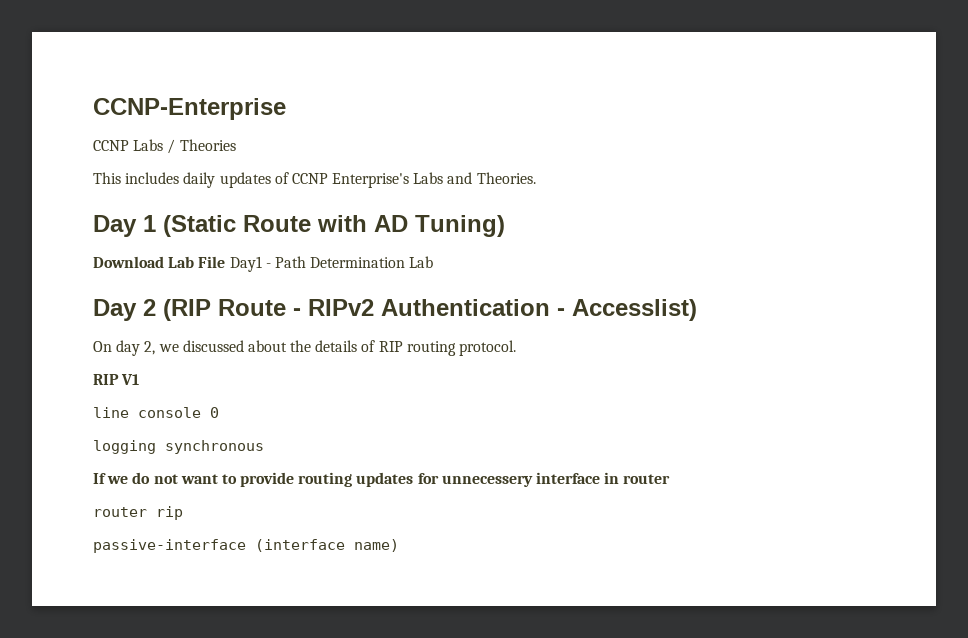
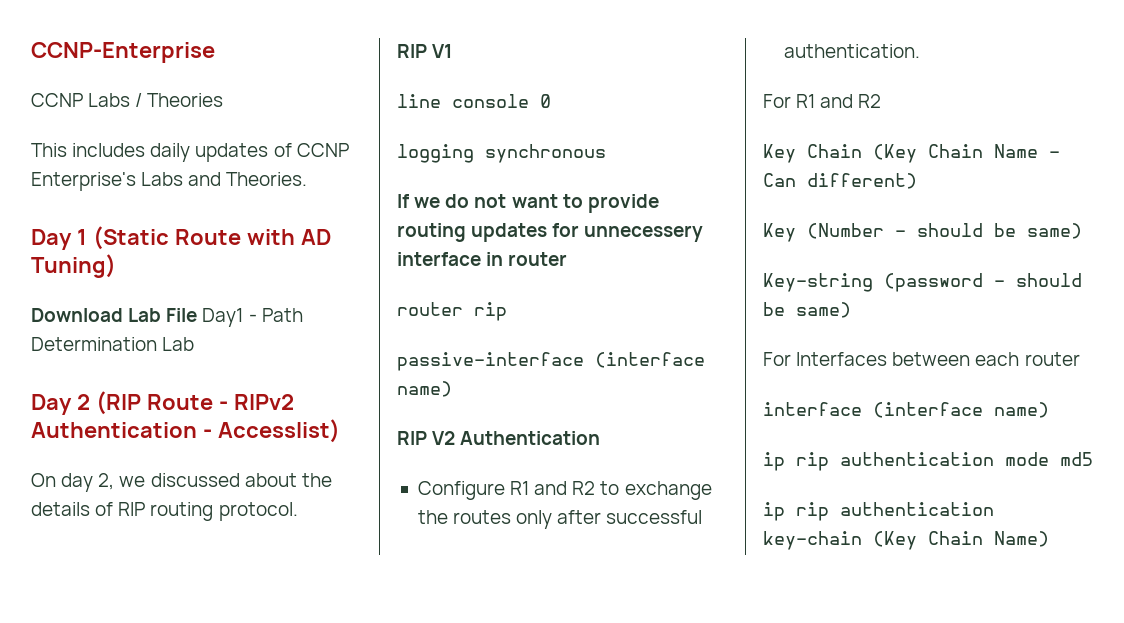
(399, 545) none -> [397,431,601,445] [417,481,712,500] [417,510,703,529] [783,44,920,58] [763,94,882,108] [763,144,1060,163] [763,173,917,189] [763,223,1082,242] [763,273,1082,292] [763,302,851,318] [763,352,1080,366] [763,402,1049,418] [763,452,1093,471] [763,502,994,521] [763,531,1049,550] // RIP V2 Authentication // Configure R1 and R2 to exchange the routes only after successful authentication. // For R1 and R2 // Key Chain (Key Chain Name - Can different) // Key (Number - should be same) // Key-string (password - should be same) // For Interfaces between each router // interface (interface name) // ip rip authentication mode md5 // ip rip authentication key-chain (Key Chain Name)

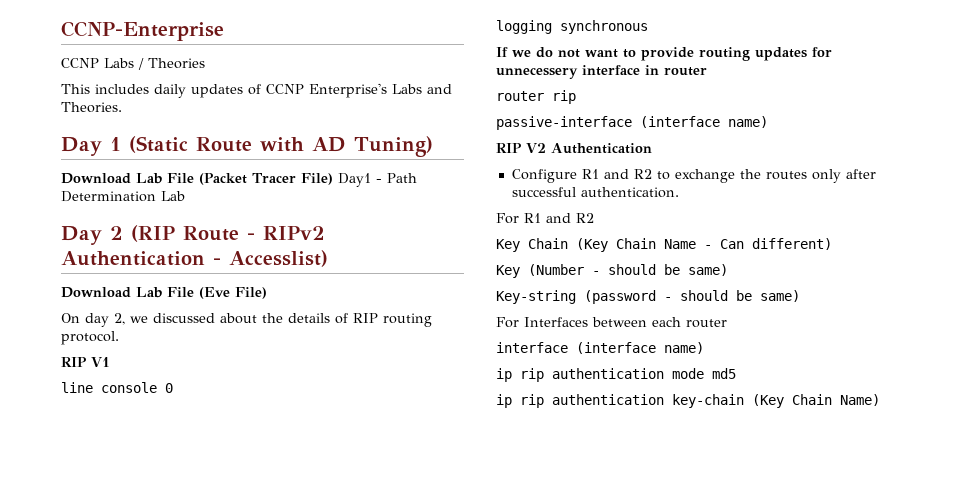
(198, 315) none -> [199,173,333,185] (Packet Tracer File)
(340, 431) none -> [61,287,267,299] // Download Lab File (Eve File)

